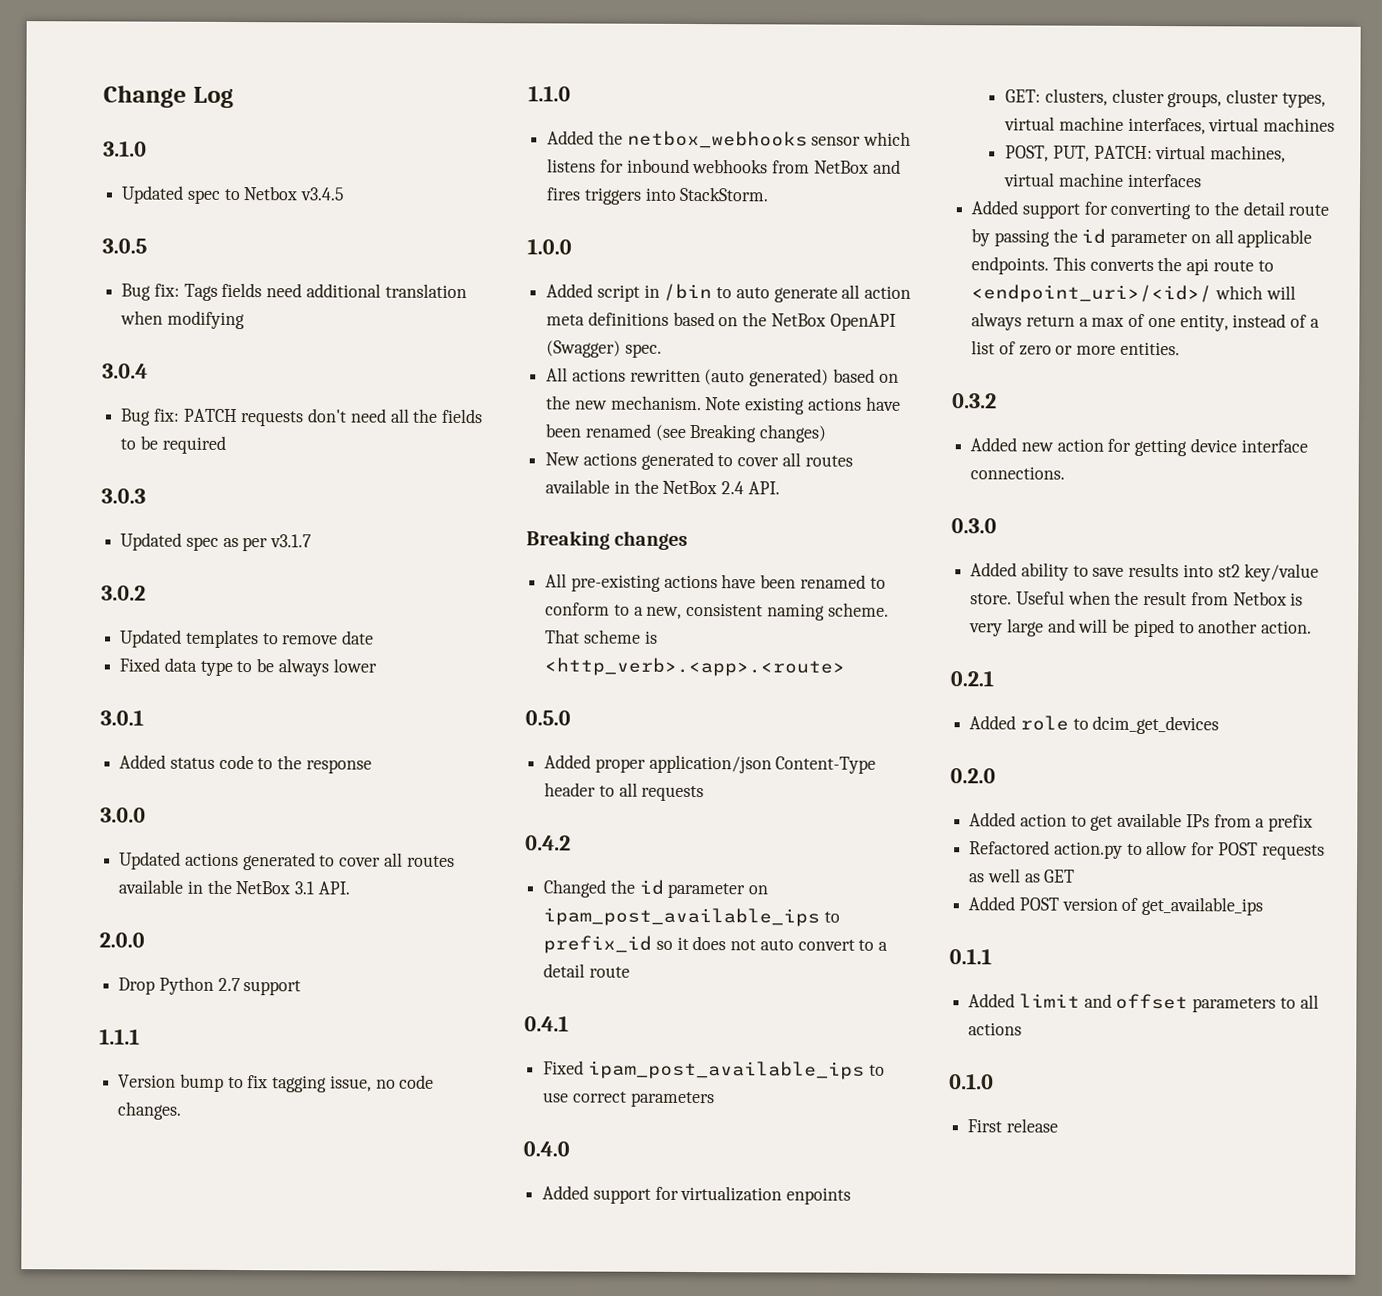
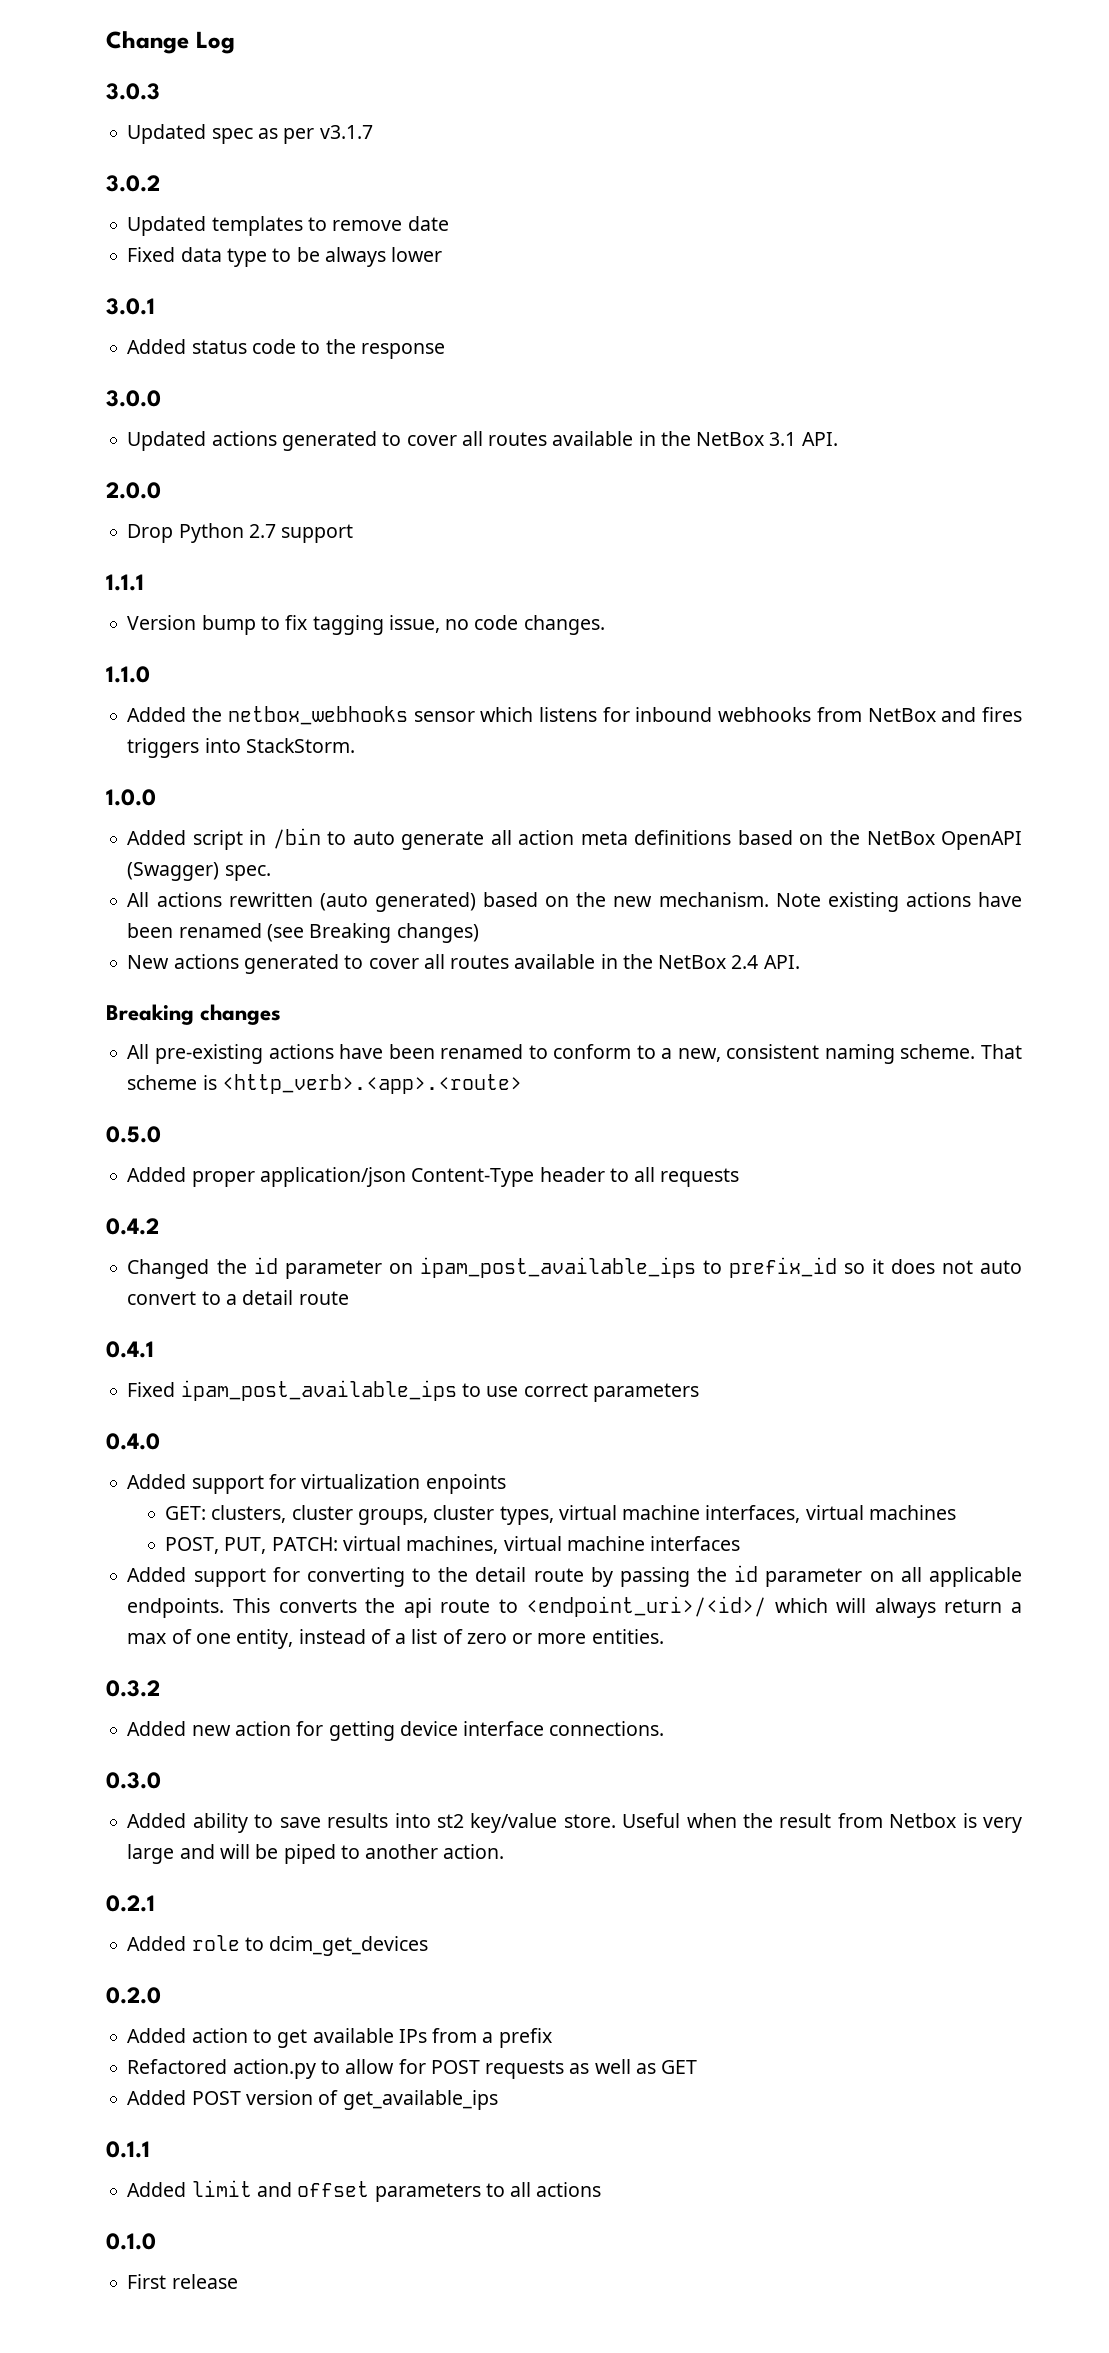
[103,140,147,157] [121,185,346,204] [102,238,147,254] [121,282,467,301] [120,310,245,330] [102,363,148,379] [120,408,484,427] [120,435,226,454] // 3.1.0 // Updated spec to Netbox v3.4.5 // 3.0.5 // Bug fix: Tags fields need additional translation when modifying // 3.0.4 // Bug fix: PATCH requests don't need all the fields to be required -> (235, 42) none

